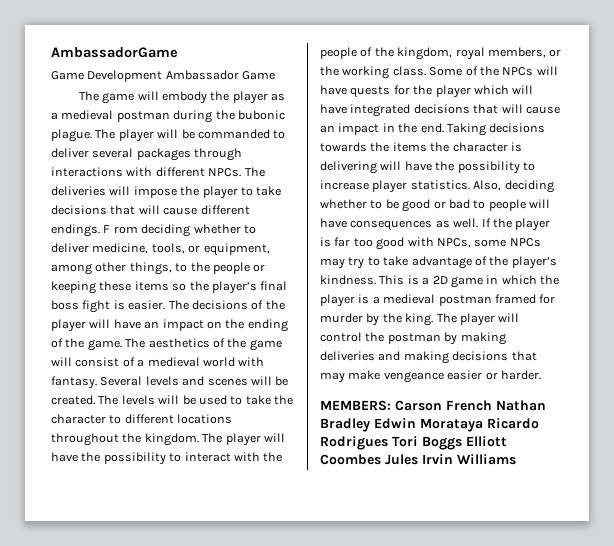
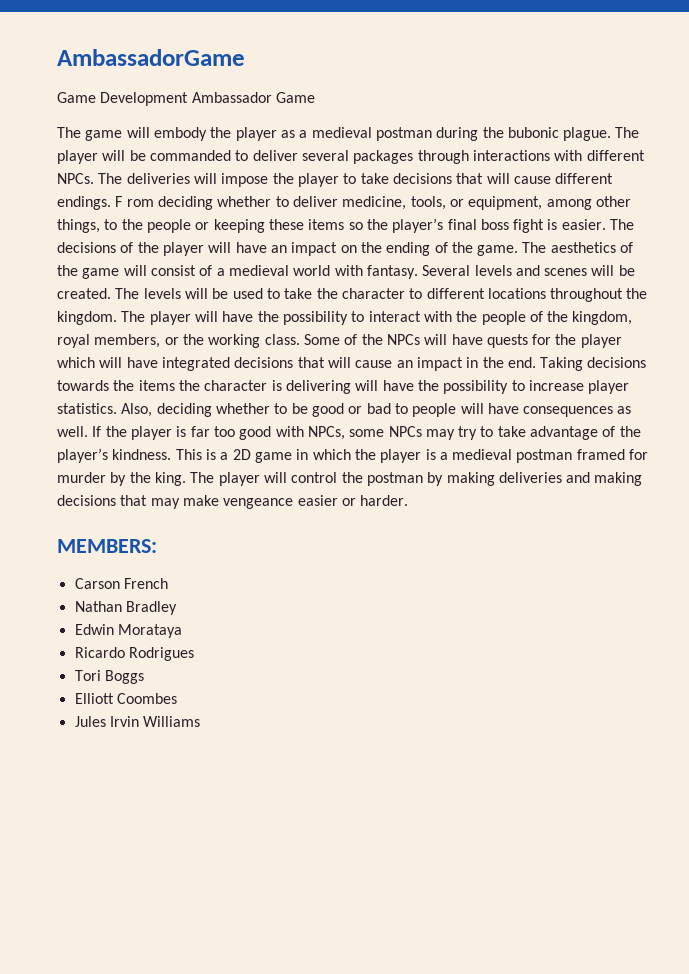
(391, 405) none -> (157, 546) //
(492, 405) none -> (168, 583) //
(370, 425) none -> (177, 608) //
(483, 425) none -> (182, 631) //
(388, 443) none -> (194, 654) //
(462, 443) none -> (144, 677) //
(381, 459) none -> (177, 698) //

